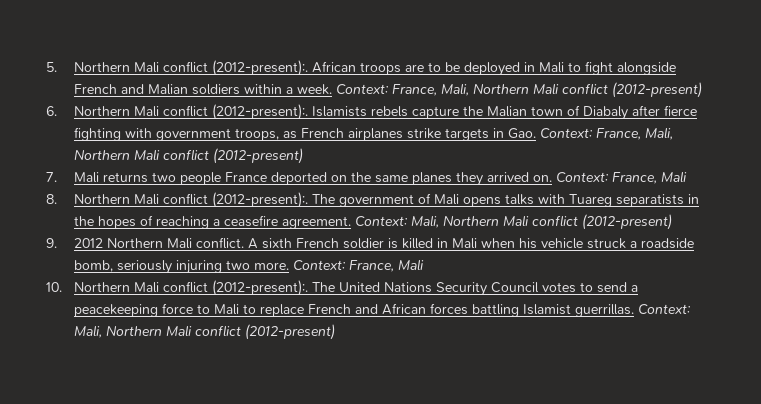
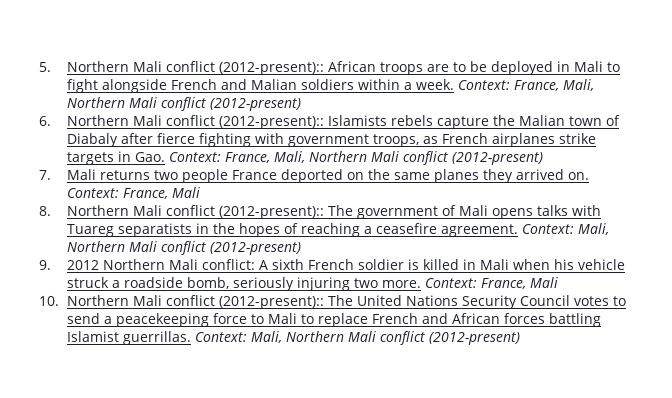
[211,60,308,76] (2012-present):. -> [218,62,324,75] (2012-present)::
[211,104,308,120] (2012-present):. -> [218,116,324,129] (2012-present)::
[211,192,308,208] (2012-present):. -> [218,206,324,219] (2012-present)::
[195,237,244,249] conflict. -> [201,259,255,270] conflict:
[211,280,308,296] (2012-present):. -> [218,296,324,309] (2012-present)::

